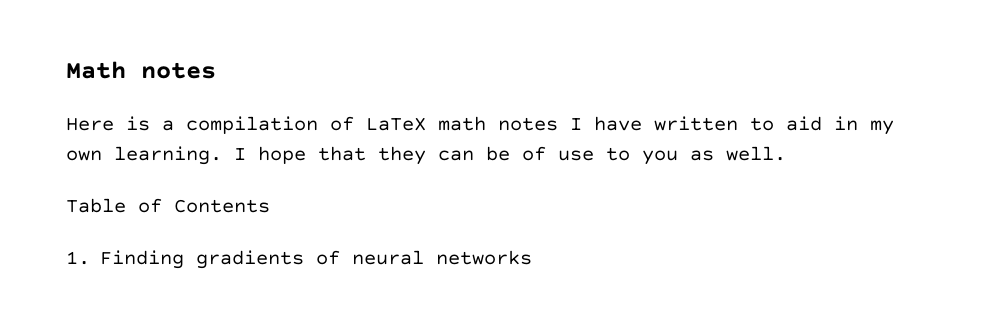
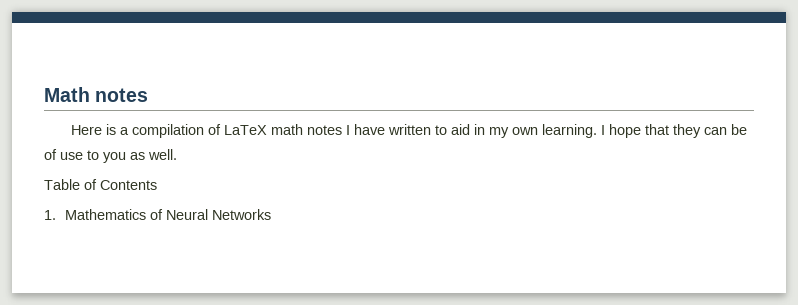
[100,250,533,269] Finding gradients of neural networks -> [65,209,272,220] Mathematics of Neural Networks

